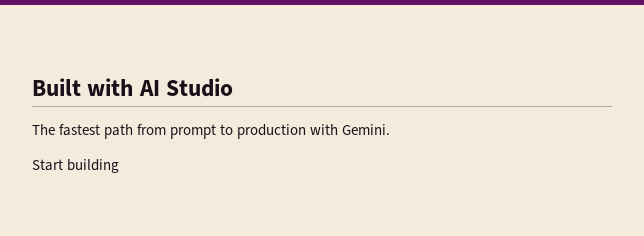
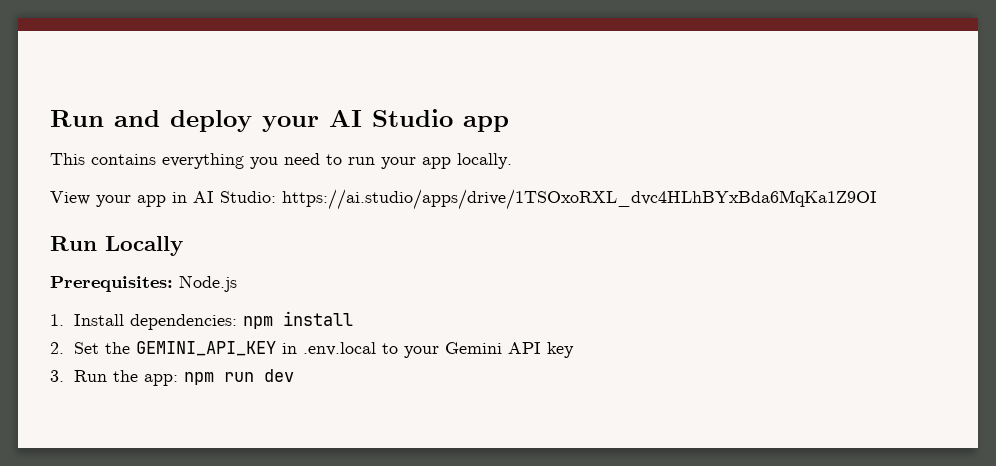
[32,78,234,97] [32,124,391,139] [32,159,120,173] Built with AI Studio // The fastest path from prompt to production with Gemini. // Start building -> [50,109,509,132] [50,153,512,169] [50,189,877,210] [50,236,183,256] [50,275,237,292] [50,311,354,330] [50,341,575,358] [50,369,295,386] Run and deploy your AI Studio app // This contains everything you need to run your app locally. // View your app in AI Studio: https://ai.studio/apps/drive/1TSOxoRXL_dvc4HLhBYxBda6MqKa1Z9OI // Run Locally // Prerequisites: Node.js // 1. Install dependencies: npm install // 2. Set the GEMINI_API_KEY in .env.local to your Gemini API key // 3. Run the app: npm run dev

